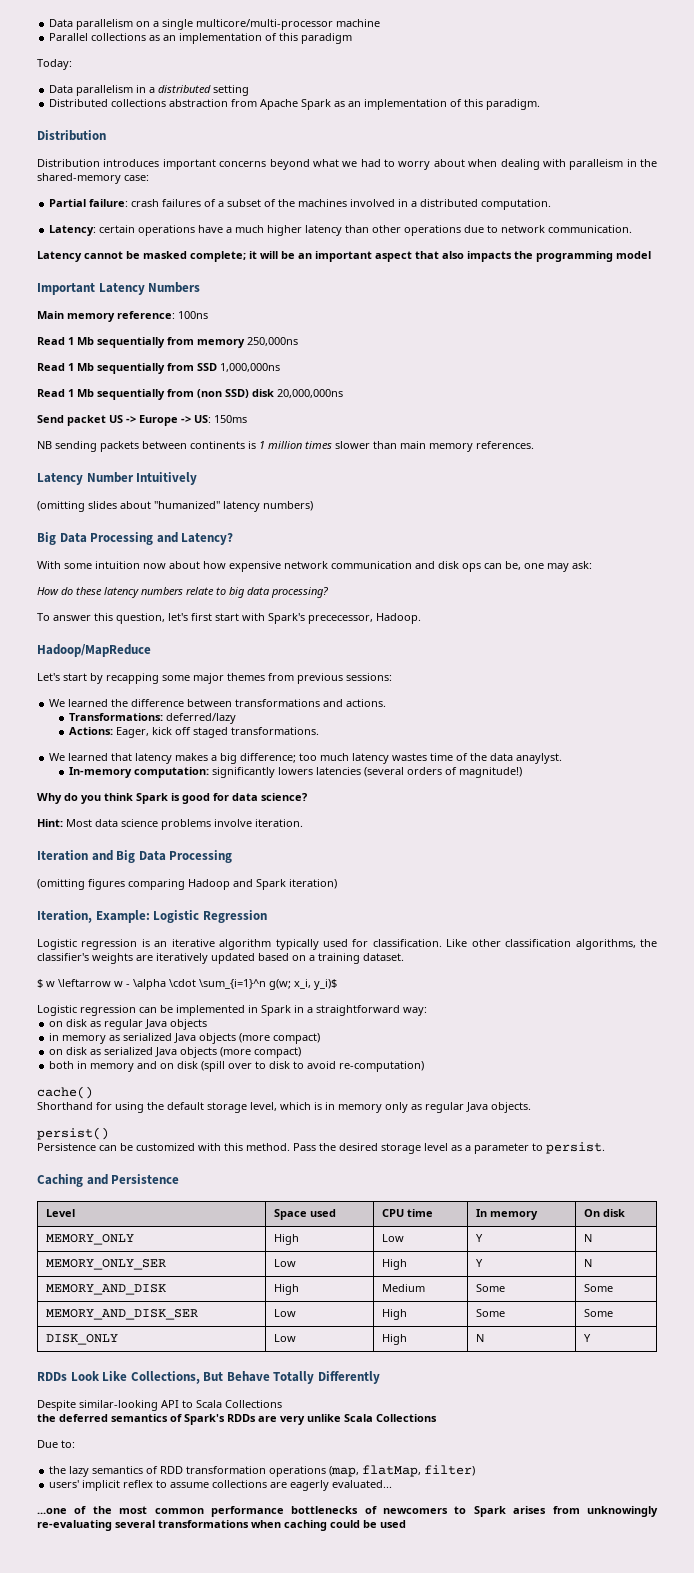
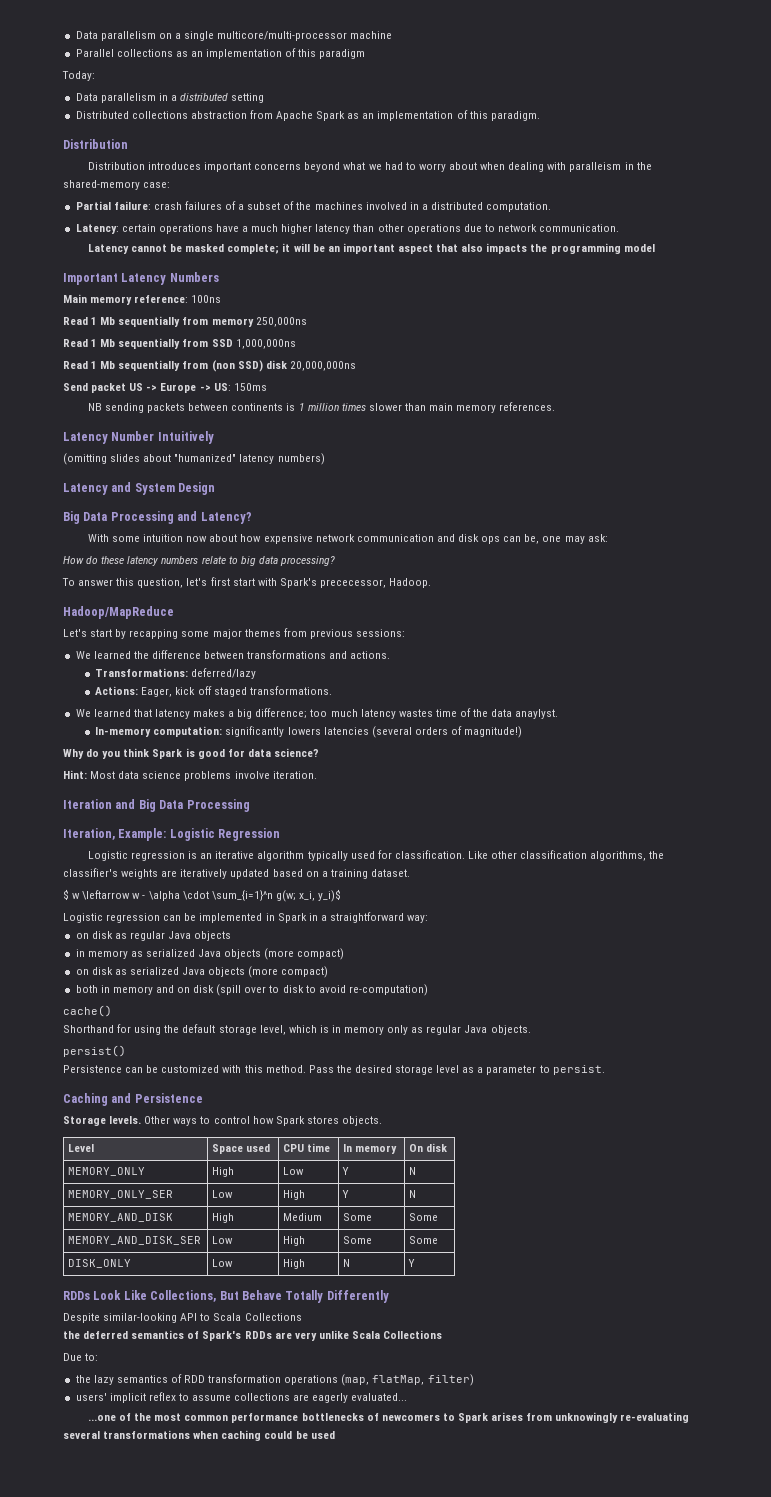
(313, 506) none -> [63,482,216,495] // Latency and System Design
[37,879,337,890] // (omitting figures comparing Hadoop and Spark iteration) -> (250, 805) none
(180, 1179) none -> [63,1116,382,1126] // Storage levels. Other ways to control how Spark stores objects.

